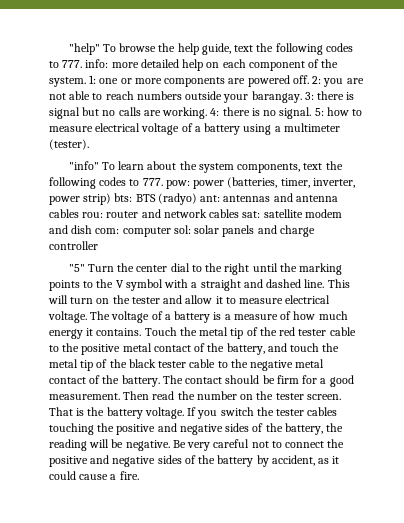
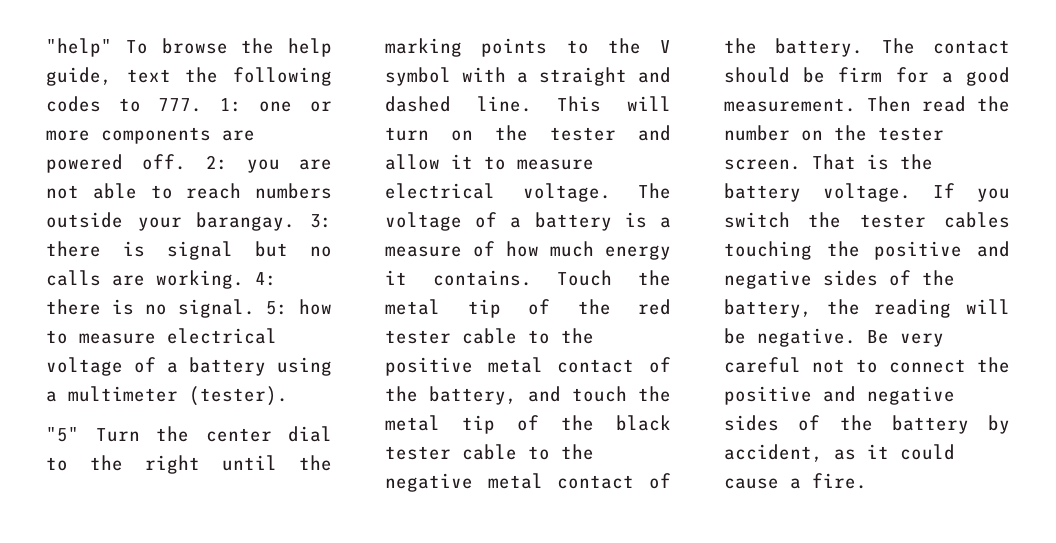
[85,59,339,71] [49,77,86,87] info: more detailed help on each component of the system. -> (203, 105) none
[68,161,343,173] [49,177,355,189] [49,193,338,205] [49,209,342,218] [49,225,315,237] [49,241,98,250] // "info" To learn about the system components, text the following codes to 777. pow: power (batteries, timer, inverter, power strip) bts: BTS (radyo) ant: antennas and antenna cables rou: router and network cables sat: satellite modem and dish com: computer sol: solar panels and charge controller -> (288, 396) none

